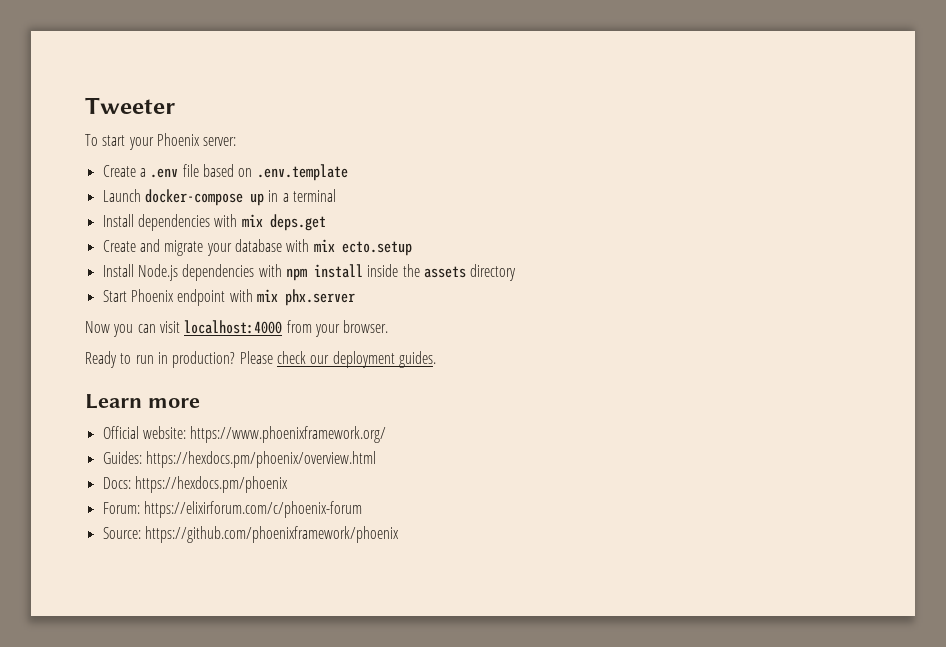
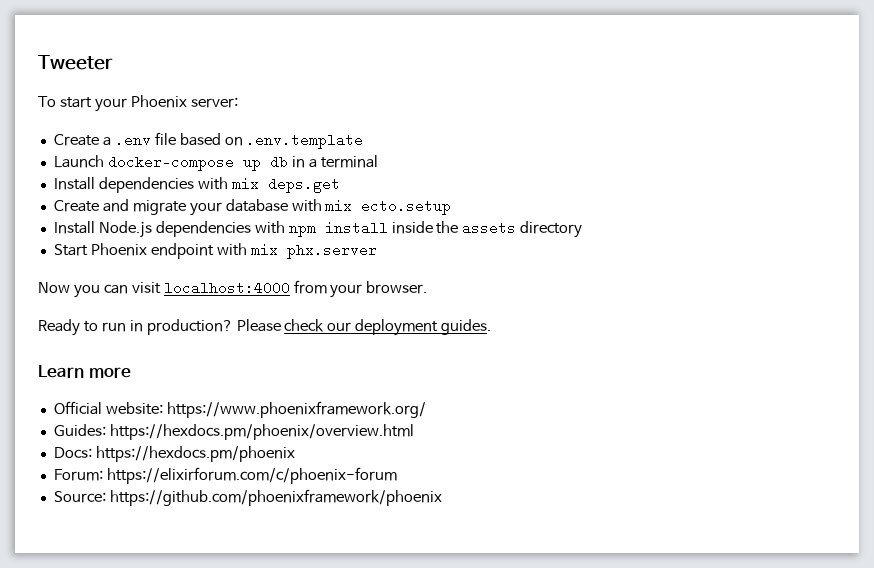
(264, 199) none -> [269,155,288,169] db

